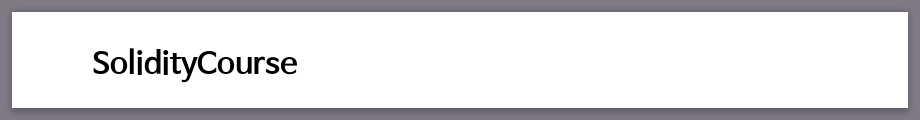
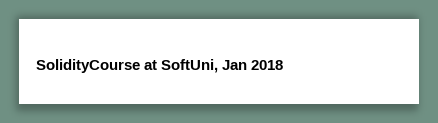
(297, 65) none -> [144,59,284,73] at SoftUni, Jan 2018

